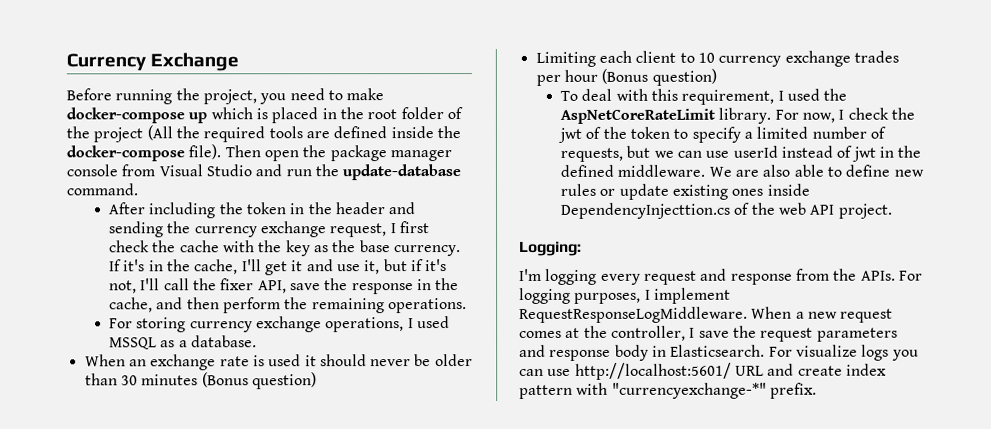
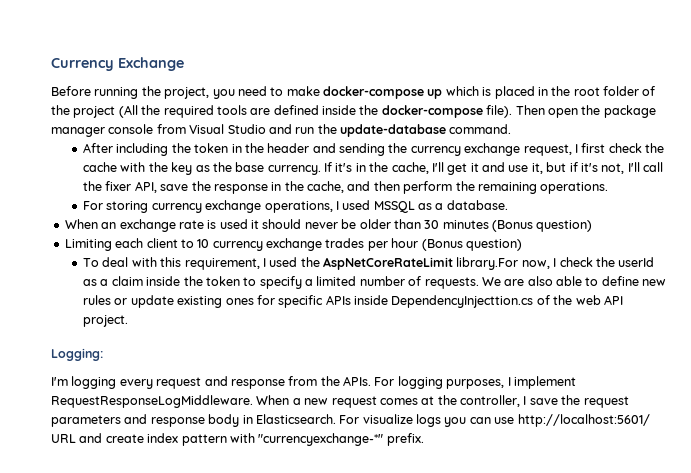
[718,107,799,124] library. For -> [456,257,519,270] library.For
[558,126,602,143] jwt of -> [618,257,655,267] [83,276,181,286] userId as a claim inside
[560,145,922,162] [560,164,706,177] requests, but we can use userId instead of jwt in the defined middleware. -> [424,277,479,289] requests.
(764, 192) none -> [256,295,351,308] for specific APIs

